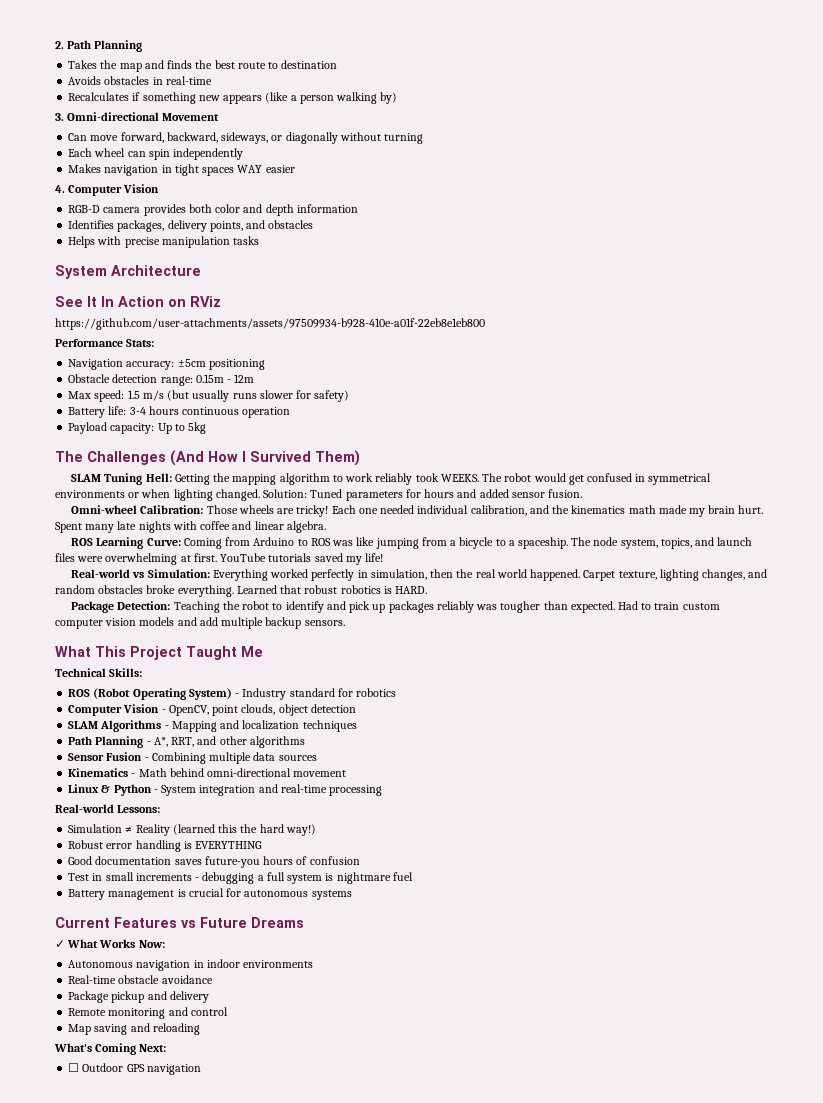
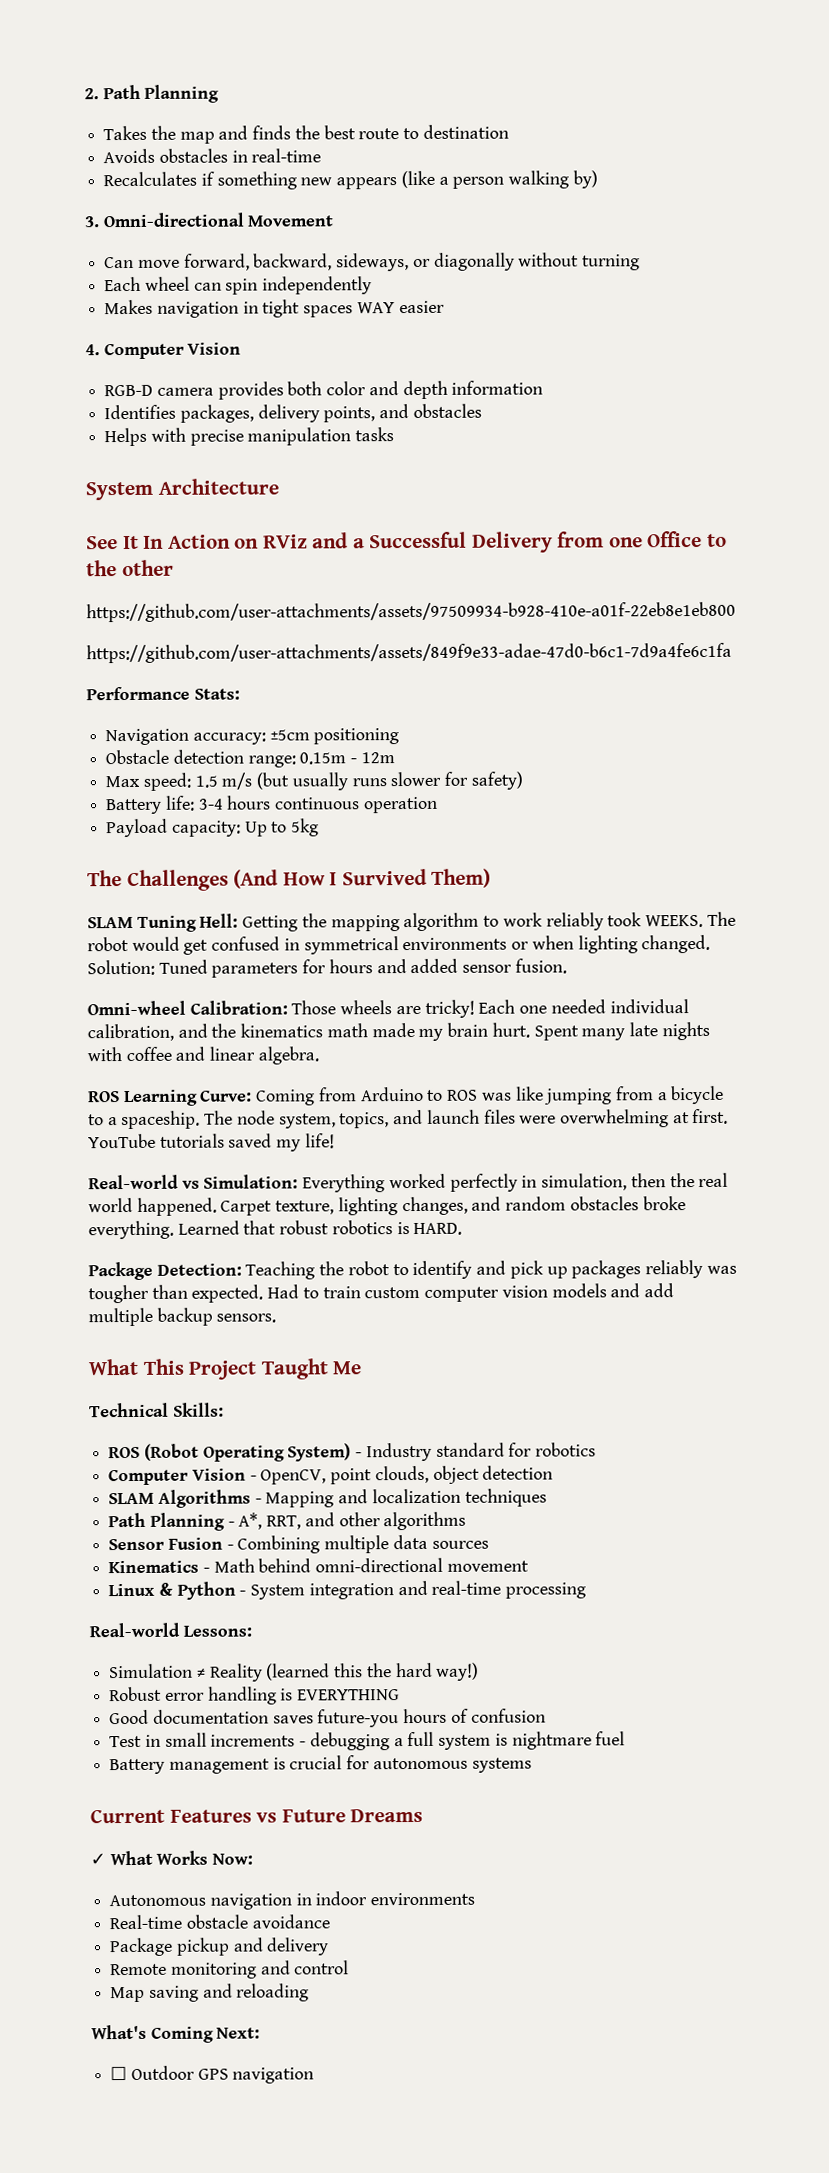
(221, 301) none -> [312,530,727,553] [86,559,174,577] and a Successful Delivery from one Office to the other
(485, 324) none -> [86,642,732,664] // https://github.com/user-attachments/assets/849f9e33-adae-47d0-b6c1-7d9a4fe6c1fa

